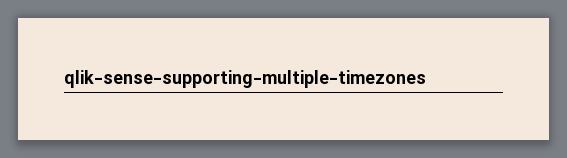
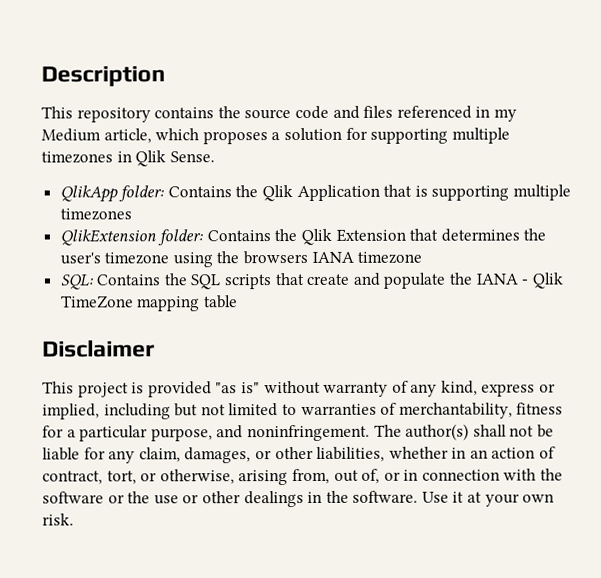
[64,70,426,88] qlik-sense-supporting-multiple-timezones -> [41,65,166,87] [41,105,517,123] [41,127,510,145] [41,150,215,167] [59,184,572,203] [59,208,132,221] [59,228,547,246] [59,250,423,268] [59,272,563,290] [60,295,238,312] [42,339,155,358] [42,380,557,398] [42,402,564,420] [42,423,554,442] [42,446,557,464] [42,468,564,486] [42,490,555,508] [42,513,74,526] Description // This repository contains the source code and files referenced in my Medium article, which proposes a solution for supporting multiple timezones in Qlik Sense. // QlikApp folder: Contains the Qlik Application that is supporting multiple timezones // QlikExtension folder: Contains the Qlik Extension that determines the user's timezone using the browsers IANA timezone // SQL: Contains the SQL scripts that create and populate the IANA - Qlik TimeZone mapping table // Disclaimer // This project is provided "as is" without warranty of any kind, express or implied, including but not limited to warranties of merchantability, fitness for a particular purpose, and noninfringement. The author(s) shall not be liable for any claim, damages, or other liabilities, whether in an action of contract, tort, or otherwise, arising from, out of, or in connection with the software or the use or other dealings in the software. Use it at your own risk.

